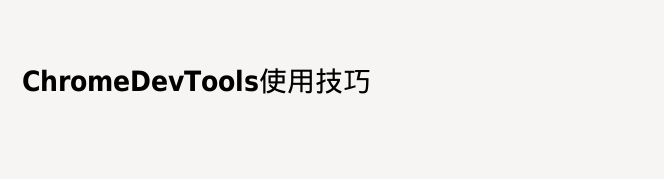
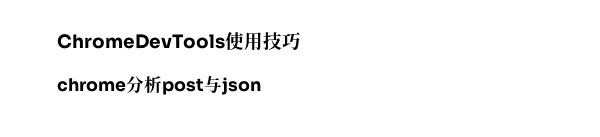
(371, 82) none -> [57,76,261,95] // chrome分析post与json

